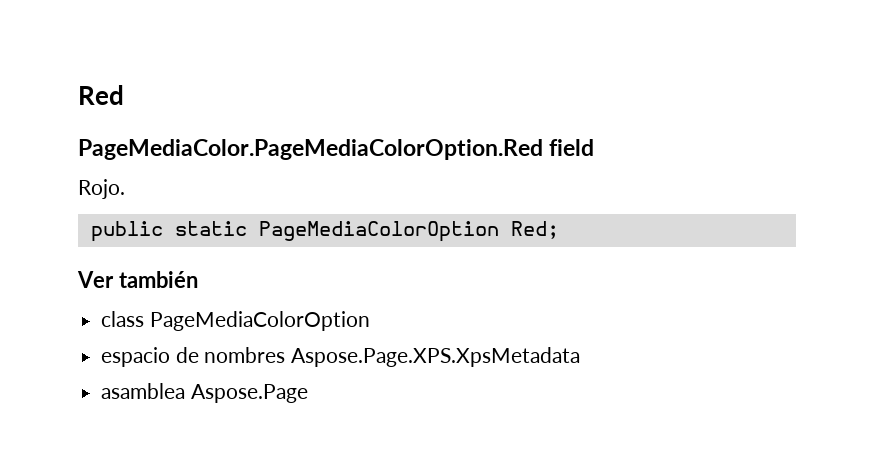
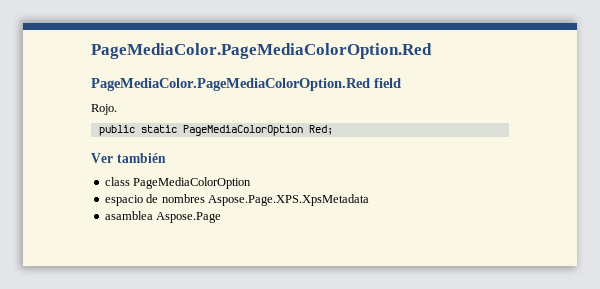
[78,85,124,105] Red -> [91,43,432,59] PageMediaColor.PageMediaColorOption.Red

